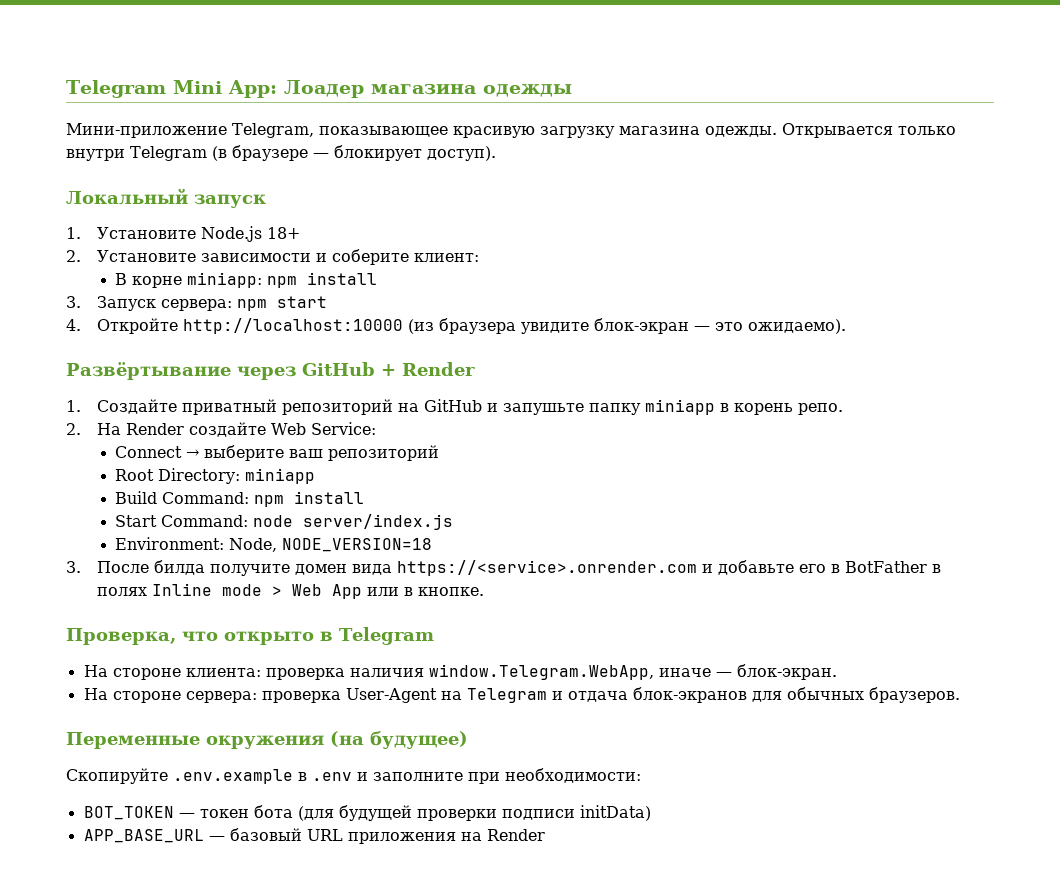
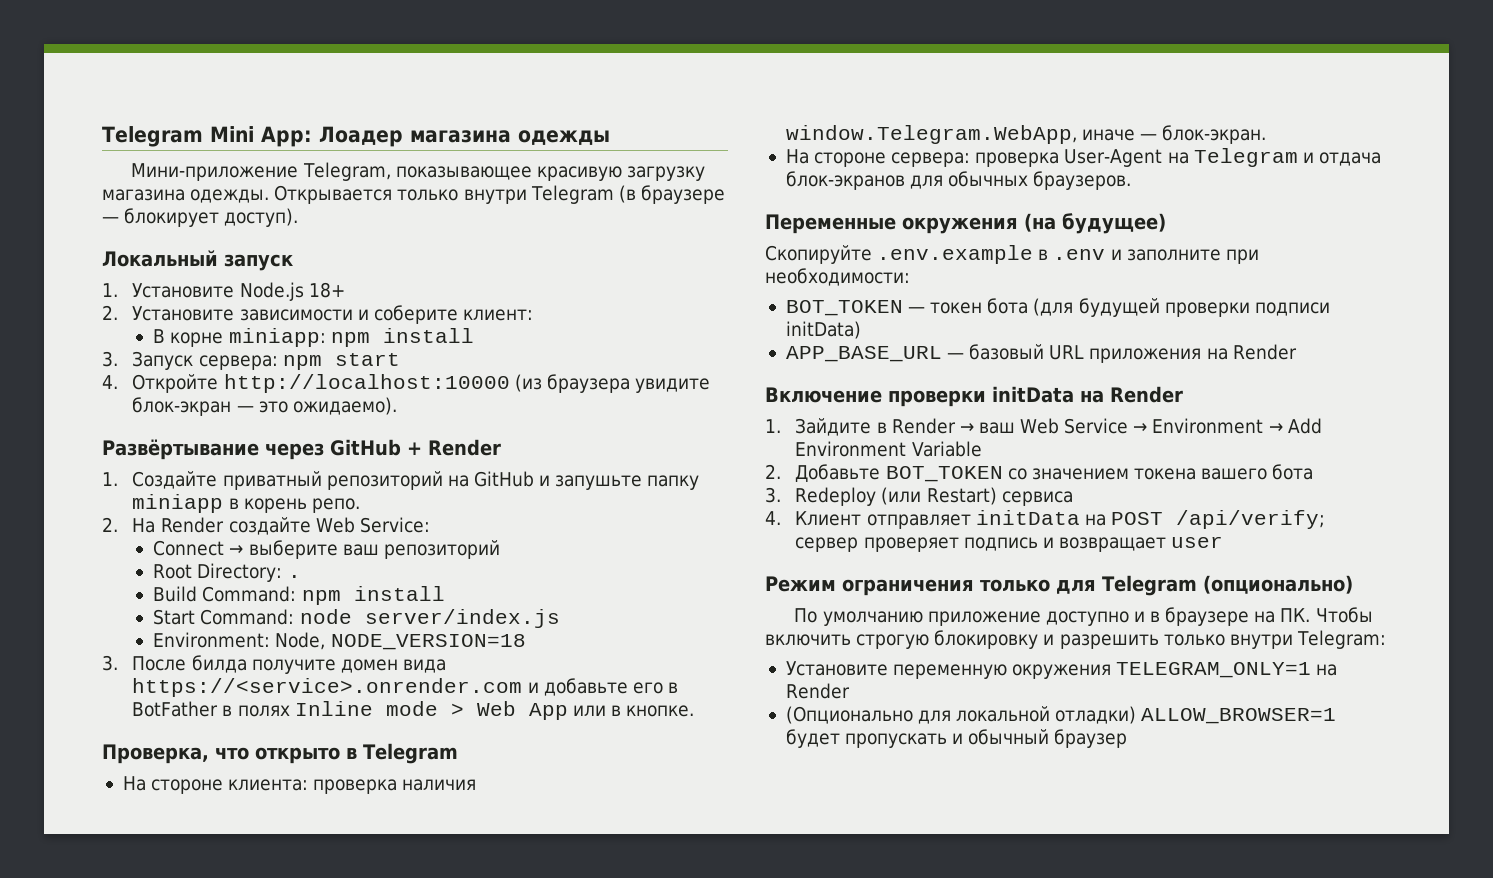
[244,468,315,484] miniapp -> [287,575,301,578] .
(545, 835) none -> [765,386,1183,407] [765,418,1322,436] [795,441,983,457] [765,464,1314,482] [765,487,1073,506] [765,510,1325,529] [795,536,1224,552] [765,575,1353,596] [794,607,1373,626] [765,630,1386,649] [785,661,1338,679] [785,683,850,699] [785,706,1337,724] [785,729,1128,748] // Включение проверки initData на Render // 1. Зайдите в Render → ваш Web Service → Environment → Add Environment Variable // 2. Добавьте BOT_TOKEN со значением токена вашего бота // 3. Redeploy (или Restart) сервиса // 4. Клиент отправляет initData на POST /api/verify; сервер проверяет подпись и возвращает user // Режим ограничения только для Telegram (опционально) // По умолчанию приложение доступно и в браузере на ПК. Чтобы включить строгую блокировку и разрешить только внутри Telegram: // Установите переменную окружения TELEGRAM_ONLY=1 на Render // (Опционально для локальной отладки) ALLOW_BROWSER=1 будет пропускать и обычный браузер

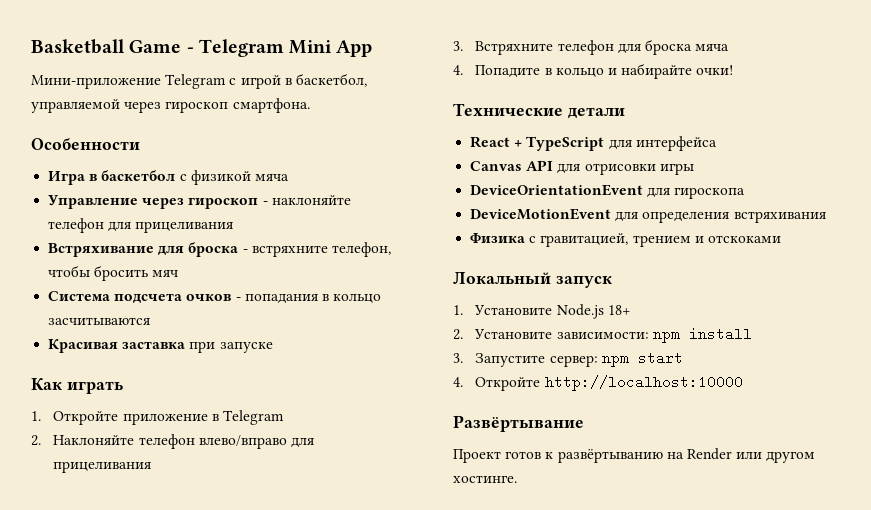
[102,126,610,147] [131,162,705,181] [102,185,725,204] [102,208,299,227] Telegram Mini App: Лоадер магазина одежды // Мини-приложение Telegram, показывающее красивую загрузку магазина одежды. Открывается только внутри Telegram (в браузере — блокирует доступ). -> [31,39,373,57] [31,73,367,89] [31,98,310,113] [31,138,140,150] [48,170,289,185] [48,195,351,209] [48,218,234,233] [48,242,391,257] [48,265,179,281] [48,291,382,304] [48,317,151,325] [48,339,273,353] [31,378,123,394] [31,410,285,425] [31,434,315,449] [53,461,152,473] [453,39,730,55] [453,63,734,79] [453,103,625,119] [470,136,717,151] [470,160,694,175] [470,184,746,199] [470,208,826,223] [470,233,781,247] Basketball Game - Telegram Mini App // Мини-приложение Telegram с игрой в баскетбол, управляемой через гироскоп смартфона. // Особенности // Игра в баскетбол с физикой мяча // Управление через гироскоп - наклоняйте телефон для прицеливания // Встряхивание для броска - встряхните телефон, чтобы бросить мяч // Система подсчета очков - попадания в кольцо засчитываются // Красивая заставка при запуске // Как играть // 1. Откройте приложение в Telegram // 2. Наклоняйте телефон влево/вправо для прицеливания // 3. Встряхните телефон для броска мяча // 4. Попадите в кольцо и набирайте очки! // Технические детали // React + TypeScript для интерфейса // Canvas API для отрисовки игры // DeviceOrientationEvent для гироскопа // DeviceMotionEvent для определения встряхивания // Физика с гравитацией, трением и отскоками
[239,305,533,324] [153,328,326,347] зависимости и соберите клиент: // В корне miniapp: -> [556,331,649,339] зависимости:
[132,351,278,370] Запуск сервера: -> [475,353,598,367] Запустите сервер:
[514,374,710,393] [132,397,397,416] [102,439,501,460] [102,471,700,490] [132,494,360,513] [102,517,430,535] [153,540,500,559] [153,563,301,582] [153,586,445,605] [153,609,560,628] [153,632,526,650] [102,655,446,674] [132,678,678,697] [132,701,695,720] [102,743,458,764] [122,776,477,794] [785,125,1267,144] [785,148,1381,167] [785,171,1132,190] [765,213,1166,234] [765,245,1259,264] [765,268,910,286] [785,298,1330,317] [785,321,861,339] [785,344,1297,363] [765,386,1183,407] [765,418,1322,436] [795,441,983,457] [765,464,1314,482] [765,487,1073,506] [765,510,1325,529] [795,536,1224,552] [765,575,1353,596] [794,607,1373,626] [765,630,1386,649] [785,661,1338,679] [785,683,850,699] [785,706,1337,724] [785,729,1128,748] (из браузера увидите блок-экран — это ожидаемо). // Развёртывание через GitHub + Render // 1. Создайте приватный репозиторий на GitHub и запушьте папку miniapp в корень репо. // 2. На Render создайте Web Service: // Connect → выберите ваш репозиторий // Root Directory: . // Build Command: npm install // Start Command: node server/index.js // Environment: Node, NODE_VERSION=18 // 3. После билда получите домен вида https://<service>.onrender.com и добавьте его в BotFather в полях Inline mode > Web App или в кнопке. // Проверка, что открыто в Telegram // На стороне клиента: проверка наличия window.Telegram.WebApp, иначе — блок-экран. // На стороне сервера: проверка User-Agent на Telegram и отдача блок-экранов для обычных браузеров. // Переменные окружения (на будущее) // Скопируйте .env.example в .env и заполните при необходимости: // BOT_TOKEN — токен бота (для будущей проверки подписи initData) // APP_BASE_URL — базовый URL приложения на Render // Включение проверки initData на Render // 1. Зайдите в Render → ваш Web Service → Environment → Add Environment Variable // 2. Добавьте BOT_TOKEN со значением токена вашего бота // 3. Redeploy (или Restart) сервиса // 4. Клиент отправляет initData на POST /api/verify; сервер проверяет подпись и возвращает user // Режим ограничения только для Telegram (опционально) // По умолчанию приложение доступно и в браузере на ПК. Чтобы включить строгую блокировку и разрешить только внутри Telegram: // Установите переменную окружения TELEGRAM_ONLY=1 на Render // (Опционально для локальной отладки) ALLOW_BROWSER=1 будет пропускать и обычный браузер -> [453,415,584,432] [453,448,816,463] [453,475,517,483] // Развёртывание // Проект готов к развёртыванию на Render или другом хостинге.

